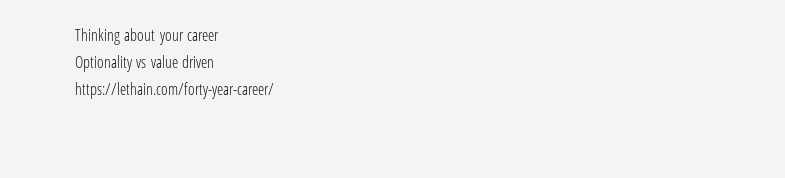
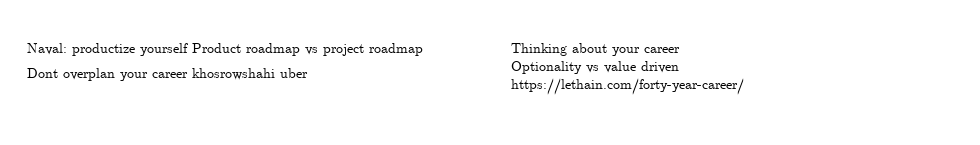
(75, 36) none -> [27,43,423,56] [27,68,308,81] Naval: productize yourself Product roadmap vs project roadmap // Dont overplan your career khosrowshahi uber //

